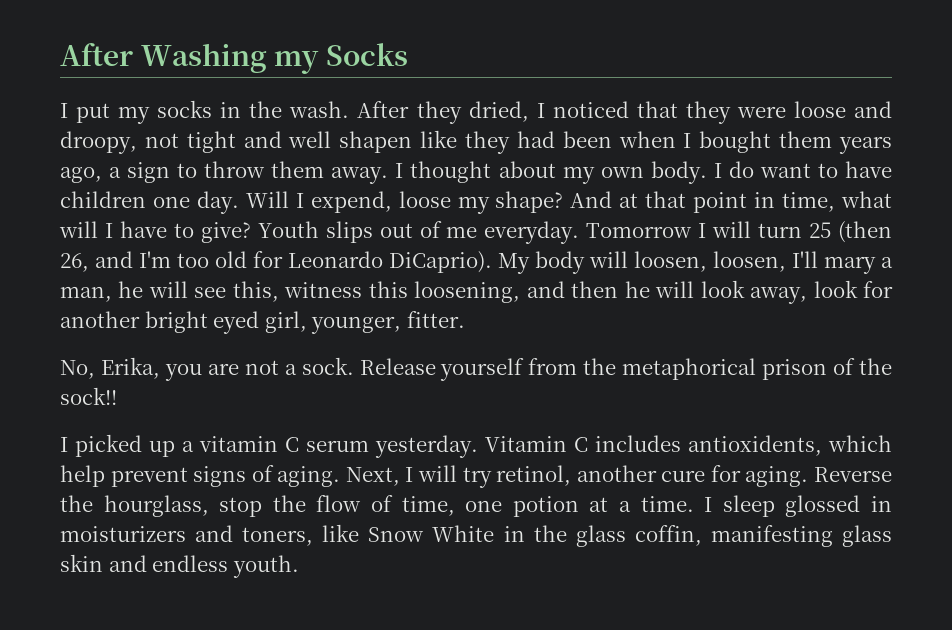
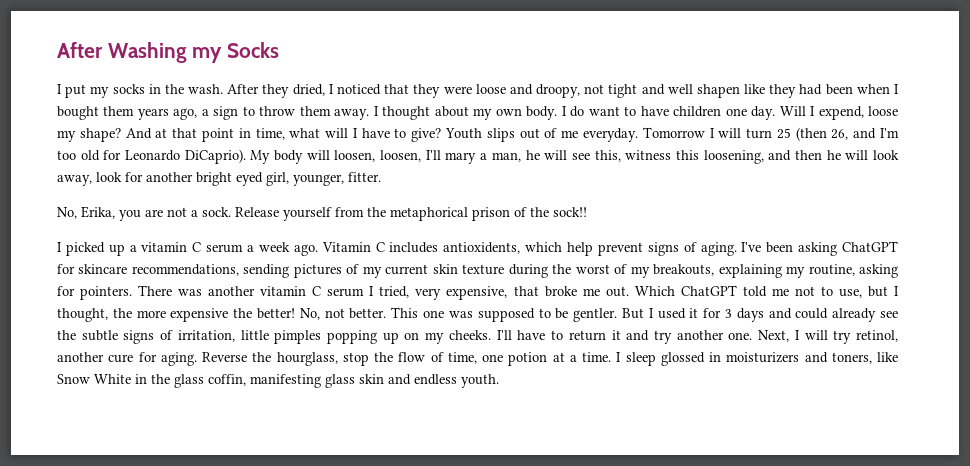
[375,435,478,458] yesterday. -> [247,242,318,256] a week ago.
(341, 476) none -> [741,241,898,256] [57,264,899,278] [57,285,899,300] [57,307,898,322] [57,330,753,344] I've been asking ChatGPT for skincare recommendations, sending pictures of my current skin texture during the worst of my breakouts, explaining my routine, asking for pointers. There was another vitamin C serum I tried, very expensive, that broke me out. Which ChatGPT told me not to use, but I thought, the more expensive the better! No, not better. This one was supposed to be gentler. But I used it for 3 days and could already see the subtle signs of irritation, little pimples popping up on my cheeks. I'll have to return it and try another one.

